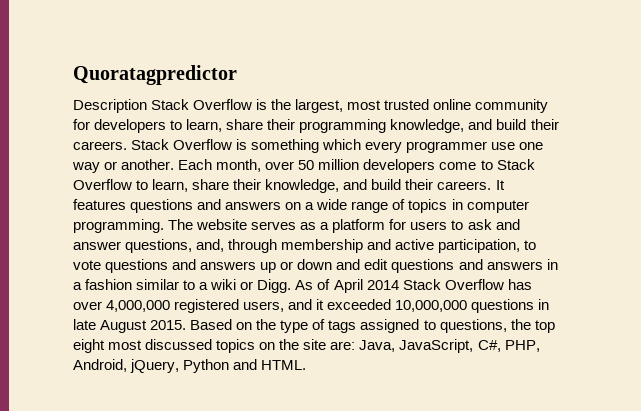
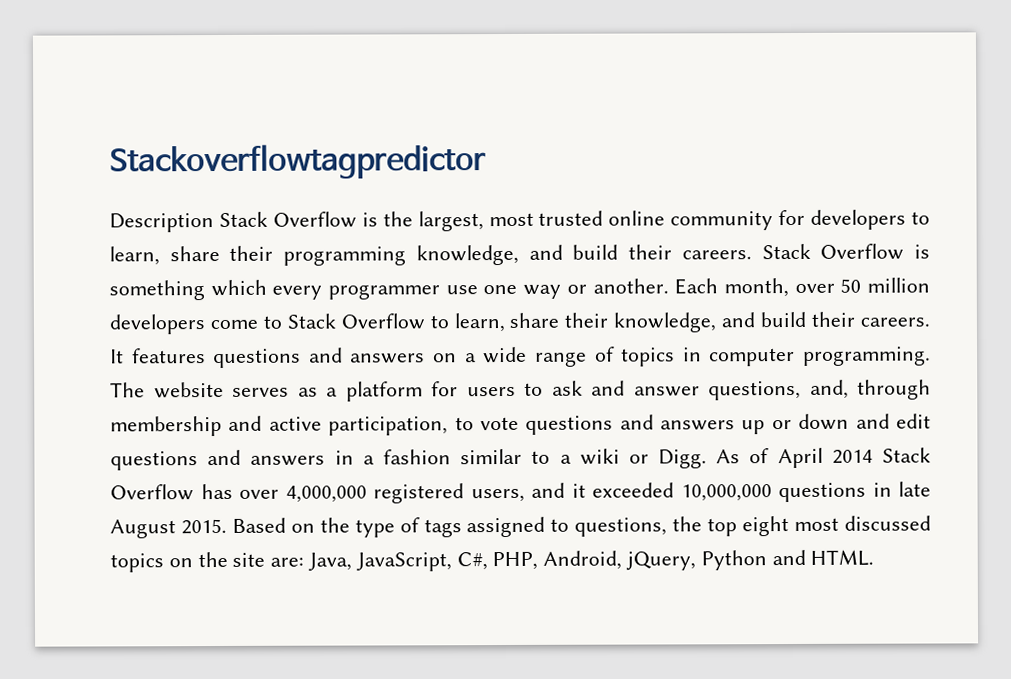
[73,65,237,85] Quoratagpredictor -> [109,144,486,180] Stackoverflowtagpredictor

